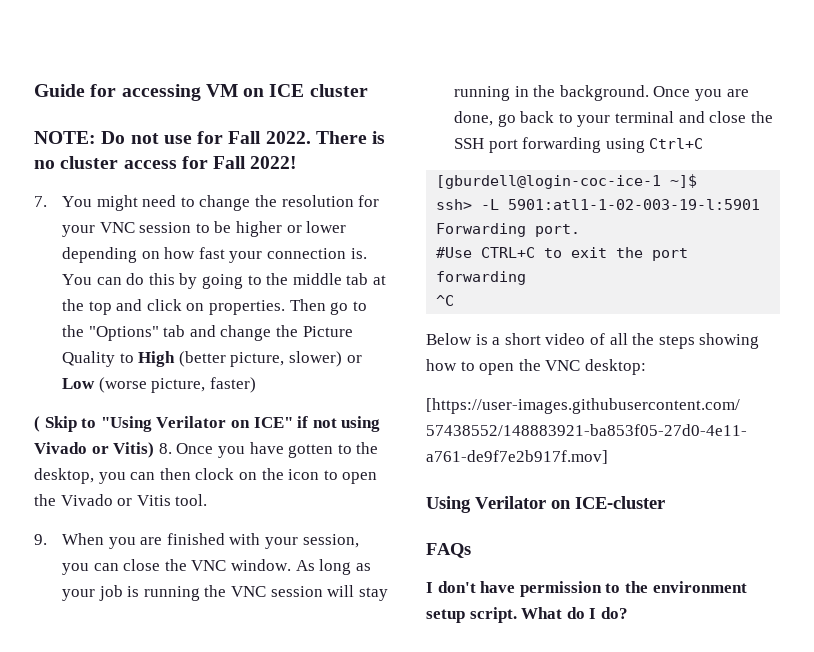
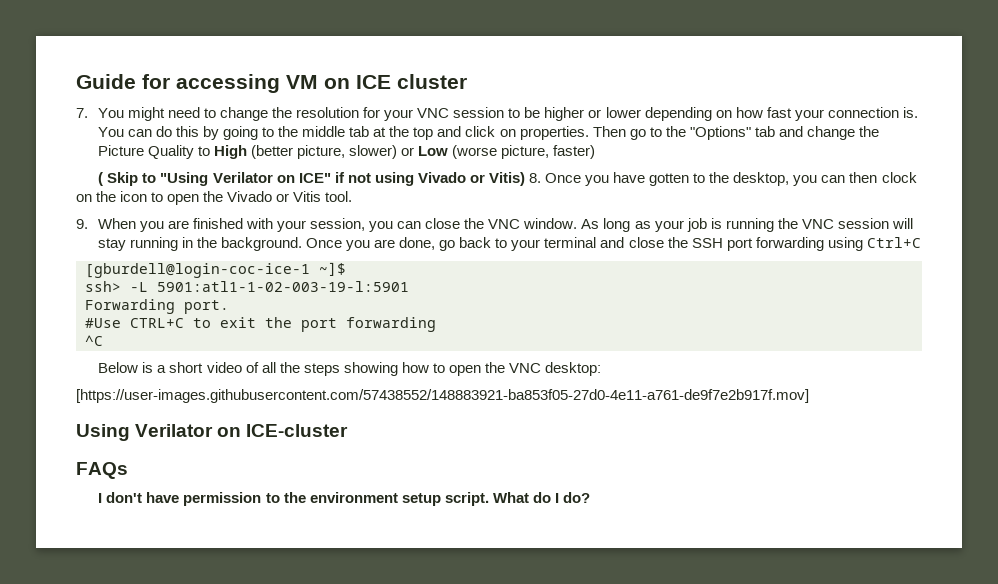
[34,131,386,144] [34,156,298,169] // NOTE: Do not use for Fall 2022. There is no cluster access for Fall 2022! -> (467, 81) none

